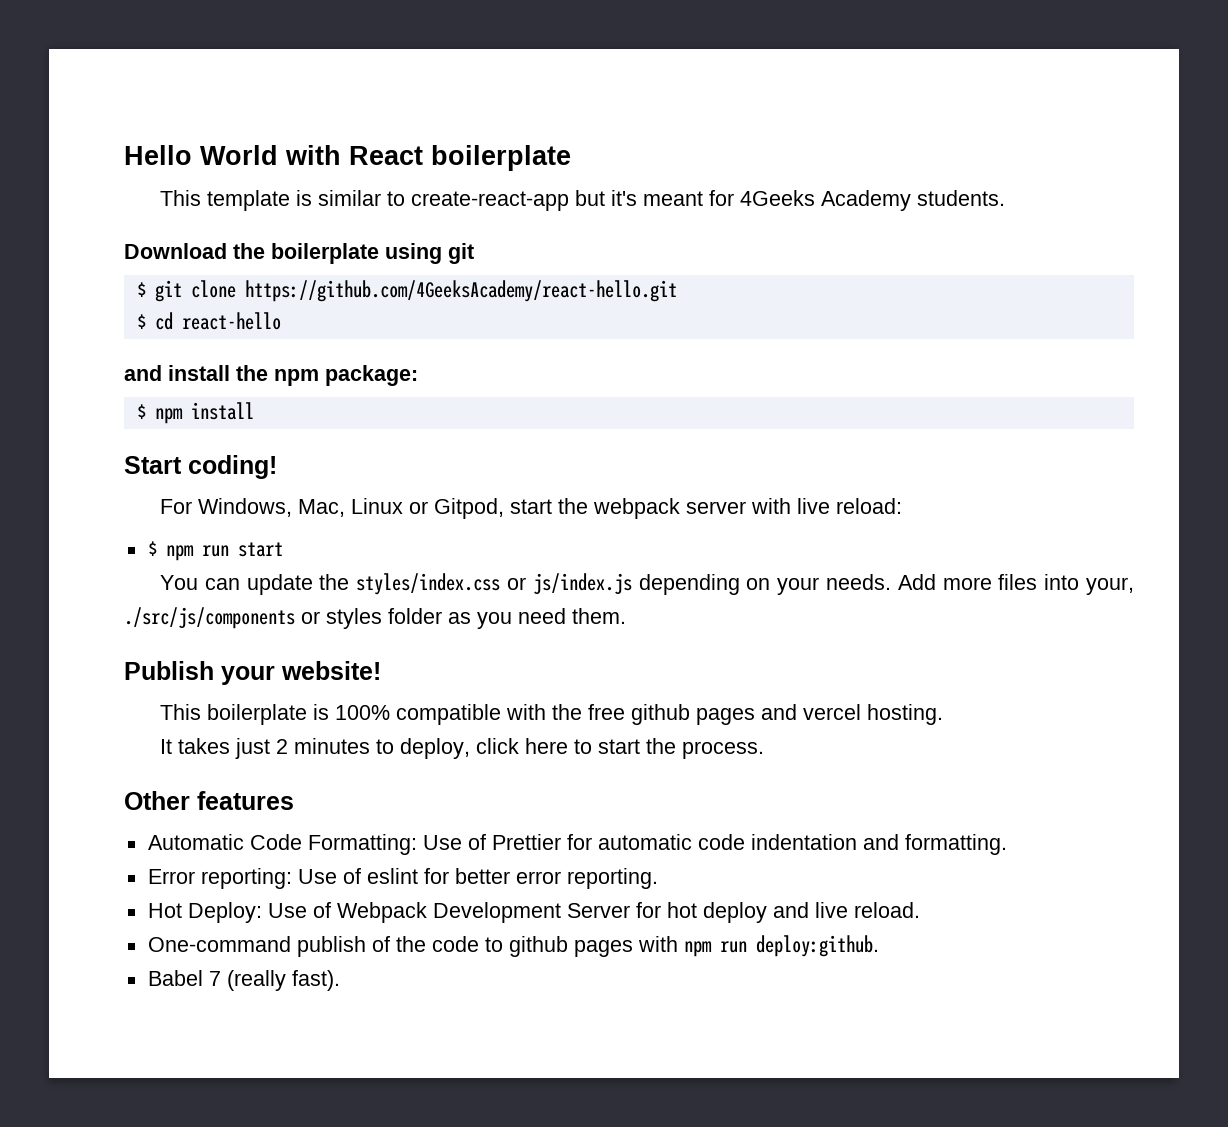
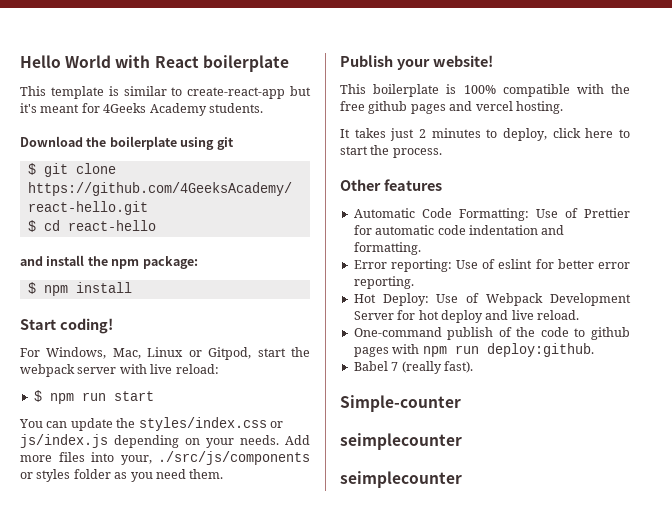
(340, 980) none -> [340,395,461,412] [340,433,462,450] [340,471,462,488] // Simple-counter // seimplecounter // seimplecounter

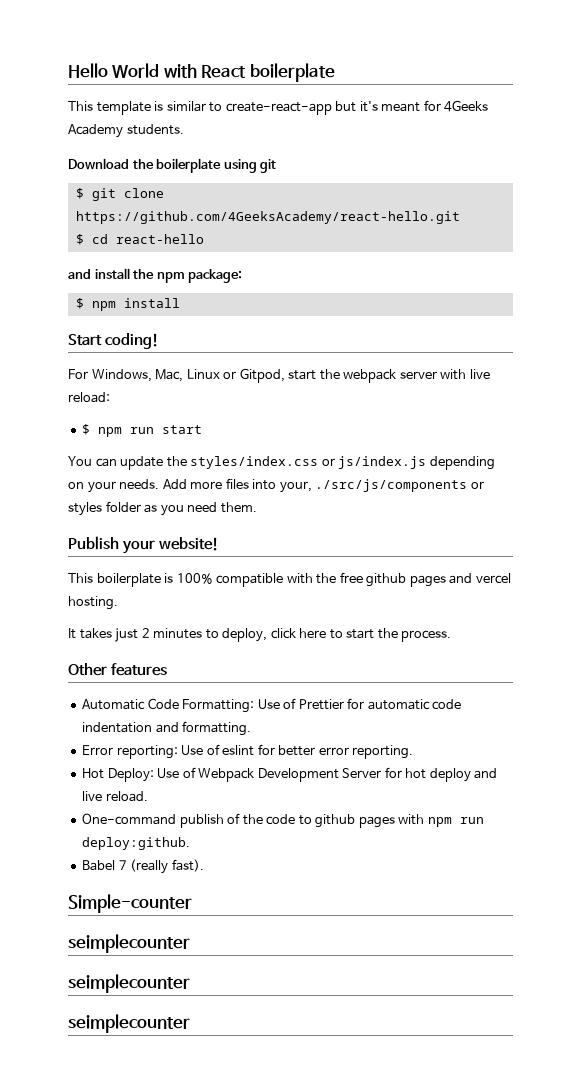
(462, 479) none -> [68,1014,190,1033] // seimplecounter

